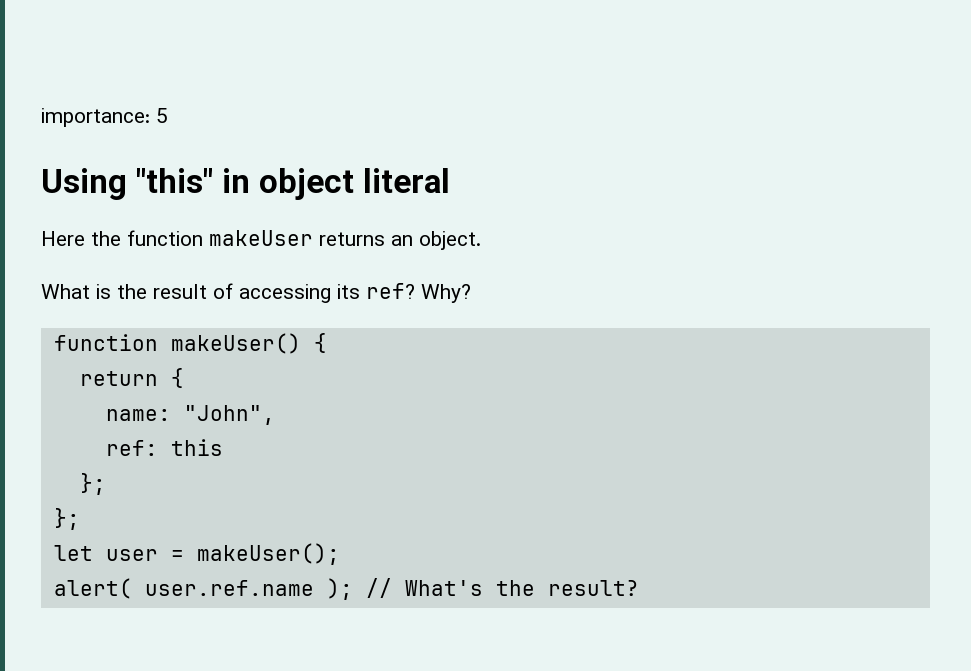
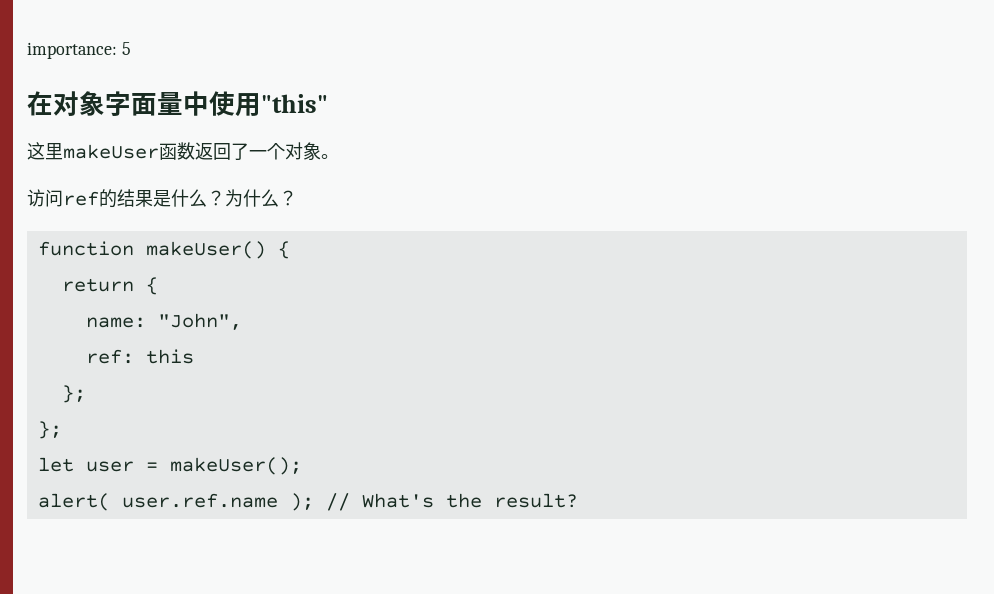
[41,168,450,200] [41,230,481,250] [41,283,471,303] Using "this" in object literal // Here the function makeUser returns an object. // What is the result of accessing its ref? Why? -> [27,91,328,117] [27,142,339,160] [27,189,297,208] 在对象字面量中使用"this" // 这里makeUser函数返回了一个对象。 // 访问ref的结果是什么？为什么？

